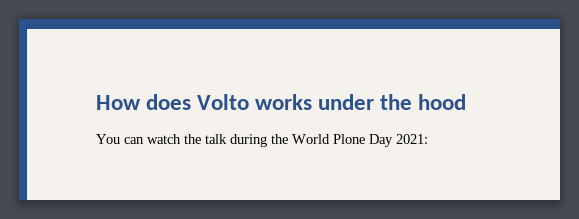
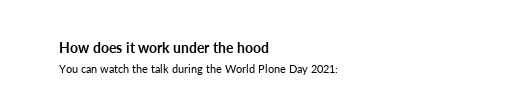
[197,94,313,110] Volto works -> [125,42,171,53] it work

